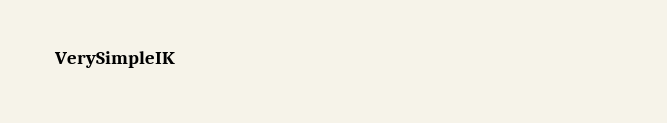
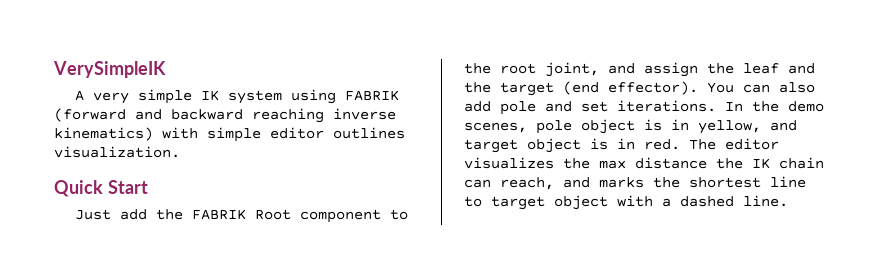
(175, 59) none -> [75,89,400,104] [54,108,396,123] [54,127,405,142] [54,146,180,158] [54,180,148,197] [75,209,409,223] [464,62,815,77] [464,81,815,96] [464,100,824,115] [464,119,797,134] [464,138,779,153] [464,157,824,169] [464,176,806,190] [464,195,788,210] // A very simple IK system using FABRIK (forward and backward reaching inverse kinematics) with simple editor outlines visualization. // Quick Start // Just add the FABRIK Root component to the root joint, and assign the leaf and the target (end effector). You can also add pole and set iterations. In the demo scenes, pole object is in yellow, and target object is in red. The editor visualizes the max distance the IK chain can reach, and marks the shortest line to target object with a dashed line.

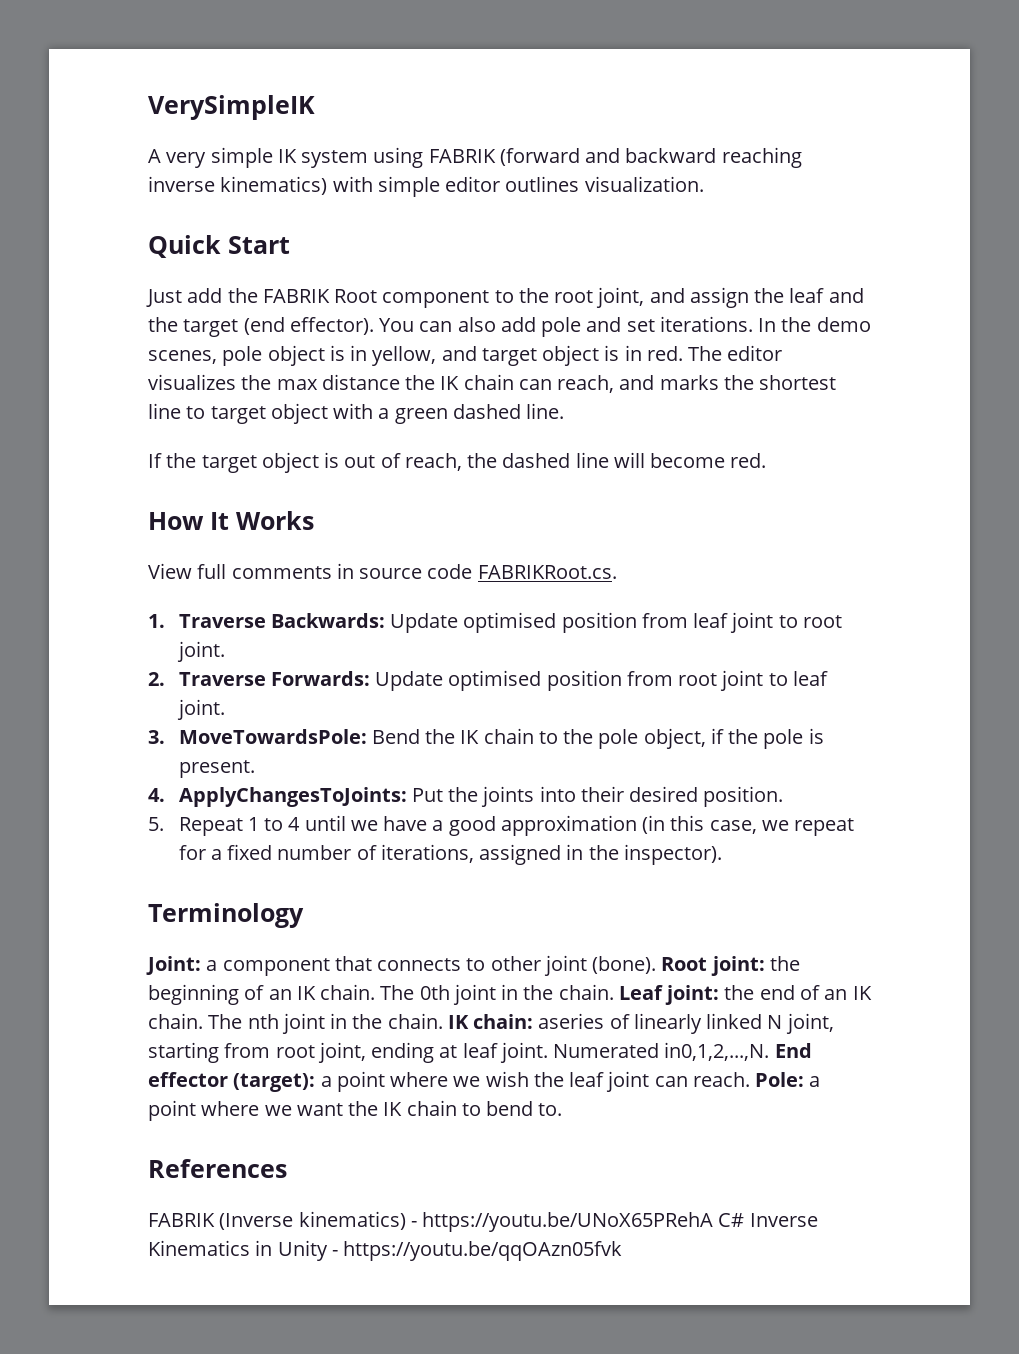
(671, 202) none -> [394,408,448,424] green
(788, 201) none -> [148,452,767,473] [148,511,314,530] [148,563,617,579] [148,612,842,633] [176,641,225,662] [148,670,828,691] [176,699,225,720] [148,728,824,749] [178,760,255,778] [148,786,784,807] [148,815,855,836] [178,844,722,865] [148,903,304,928] [146,955,800,976] [148,984,872,1005] [148,1013,834,1034] [148,1042,812,1063] [148,1071,821,1092] [148,1100,563,1121] [148,1159,287,1178] [148,1211,818,1232] [148,1240,623,1261] // If the target object is out of reach, the dashed line will become red. // How It Works // View full comments in source code FABRIKRoot.cs. // 1. Traverse Backwards: Update optimised position from leaf joint to root joint. // 2. Traverse Forwards: Update optimised position from root joint to leaf joint. // 3. MoveTowardsPole: Bend the IK chain to the pole object, if the pole is present. // 4. ApplyChangesToJoints: Put the joints into their desired position. // 5. Repeat 1 to 4 until we have a good approximation (in this case, we repeat for a fixed number of iterations, assigned in the inspector). // Terminology // Joint: a component that connects to other joint (bone). Root joint: the beginning of an IK chain. The 0th joint in the chain. Leaf joint: the end of an IK chain. The nth joint in the chain. IK chain: aseries of linearly linked N joint, starting from root joint, ending at leaf joint. Numerated in0,1,2,...,N. End effector (target): a point where we wish the leaf joint can reach. Pole: a point where we want the IK chain to bend to. // References // FABRIK (Inverse kinematics) - https://youtu.be/UNoX65PRehA C# Inverse Kinematics in Unity - https://youtu.be/qqOAzn05fvk

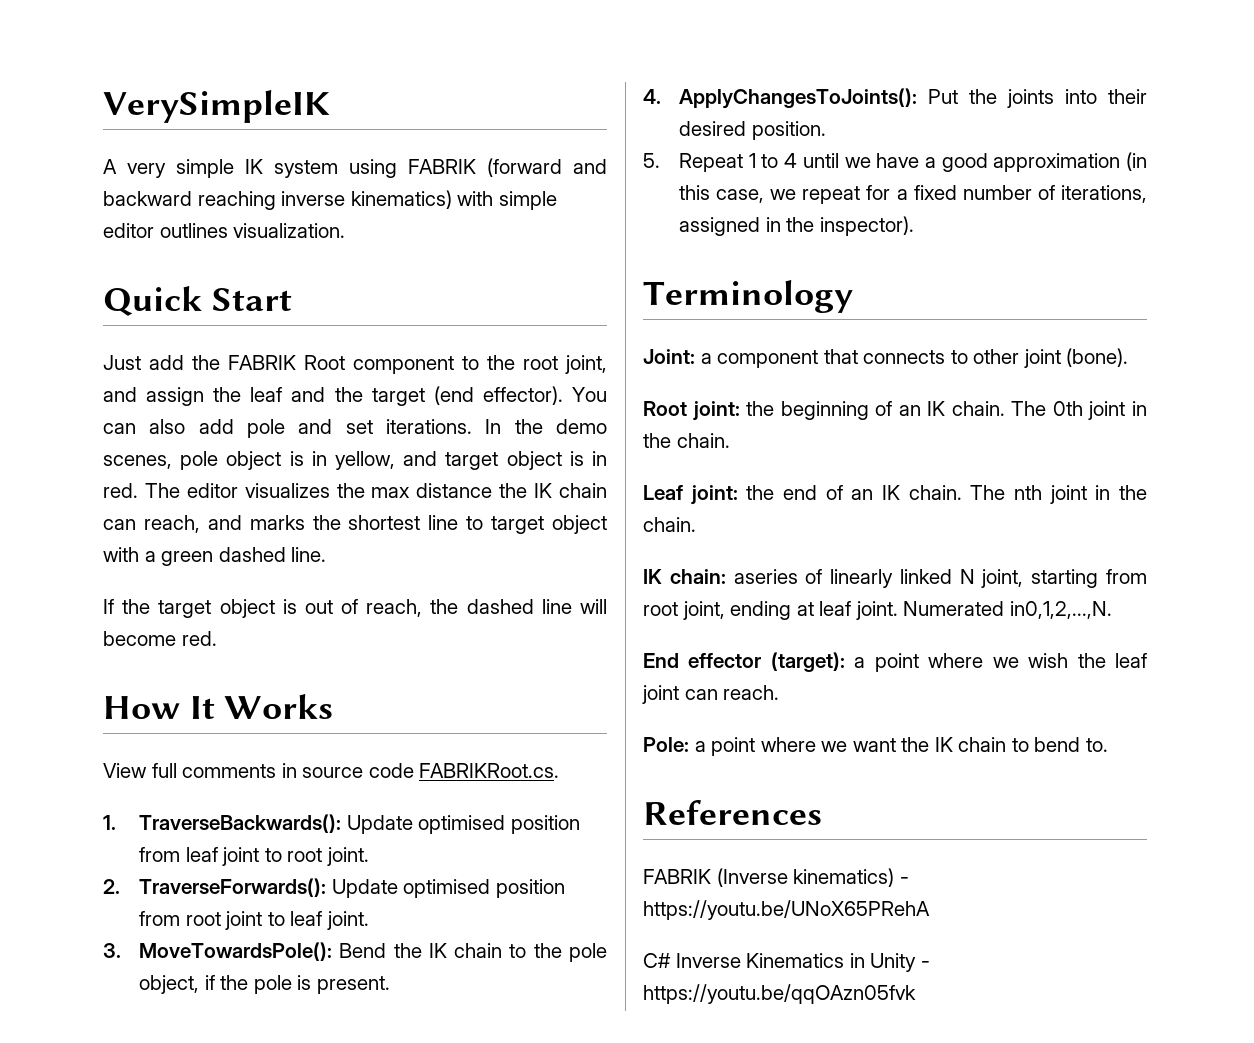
[178,613,385,628] Traverse Backwards: -> [138,814,341,833] TraverseBackwards():
[178,671,370,686] Traverse Forwards: -> [138,878,326,897] TraverseForwards():
[178,729,367,744] MoveTowardsPole: -> [138,942,332,961] MoveTowardsPole():
[178,787,407,807] ApplyChangesToJoints: -> [678,88,917,109] ApplyChangesToJoints():
(657, 965) none -> (1129, 357) //
(614, 992) none -> (730, 440) //
(443, 1021) none -> (696, 524) //
(770, 1051) none -> (1112, 610) //
(750, 1079) none -> (780, 692) //
(714, 1222) none -> (930, 910) //

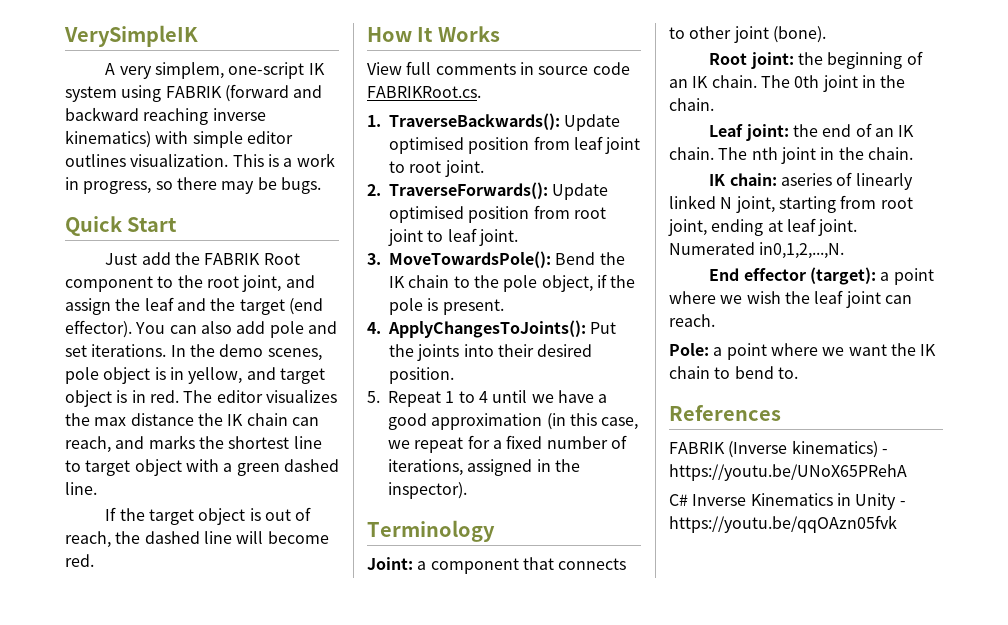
[176,159,234,178] simple -> [155,62,305,79] simplem, one-script
(346, 230) none -> [232,153,335,167] [65,177,321,194] This is a work in progress, so there may be bugs.

